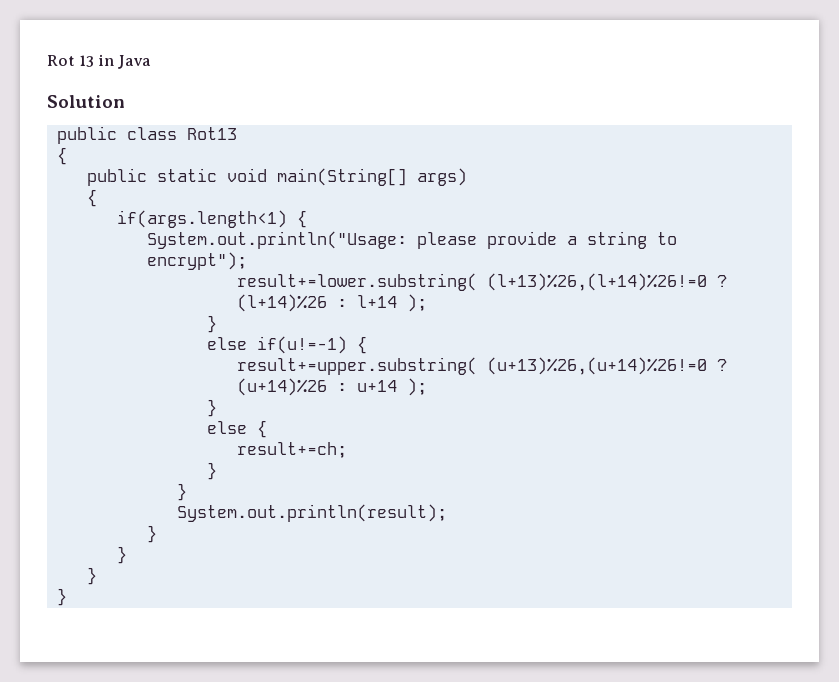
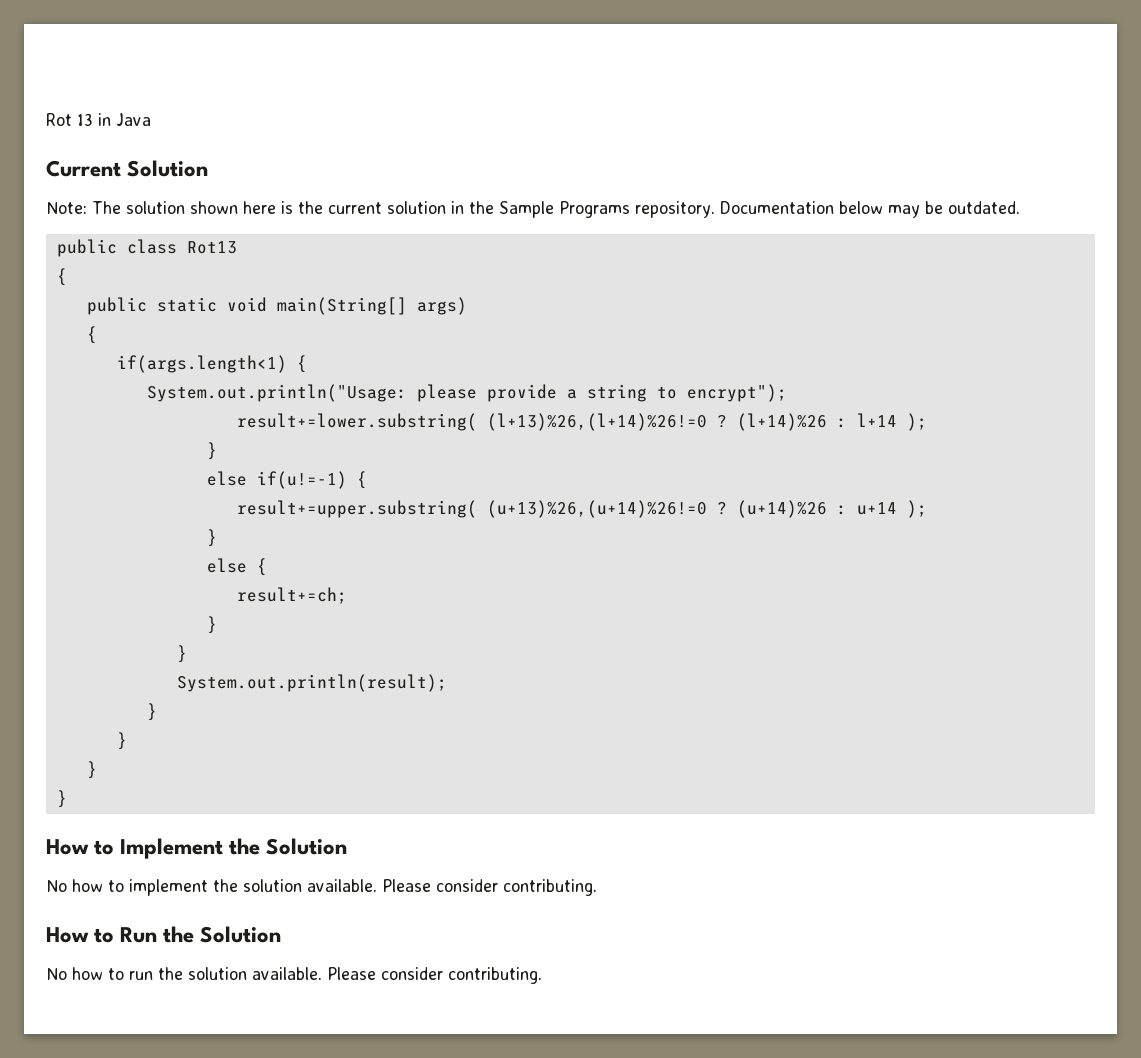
[47,95,125,108] Solution -> [46,160,209,177] [46,201,1020,218] Current Solution // Note: The solution shown here is the current solution in the Sample Programs repository. Documentation below may be outdated.
(67, 597) none -> [46,838,348,859] [46,879,597,896] [46,926,282,943] [46,967,542,984] // How to Implement the Solution // No how to implement the solution available. Please consider contributing. // How to Run the Solution // No how to run the solution available. Please consider contributing.

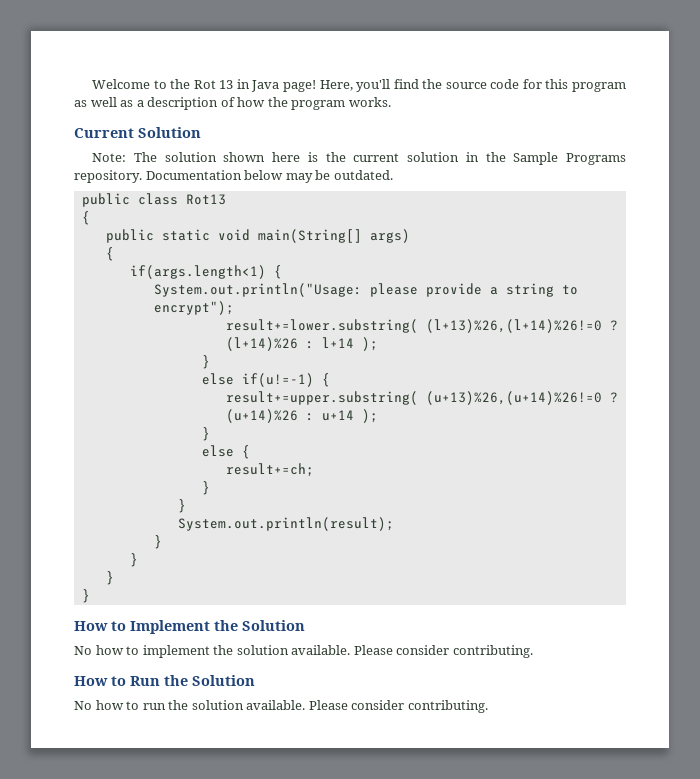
(46, 119) none -> [92,79,191,89] Welcome to the
(151, 119) none -> [282,79,626,92] [74,97,391,110] page! Here, you'll find the source code for this program as well as a description of how the program works.

